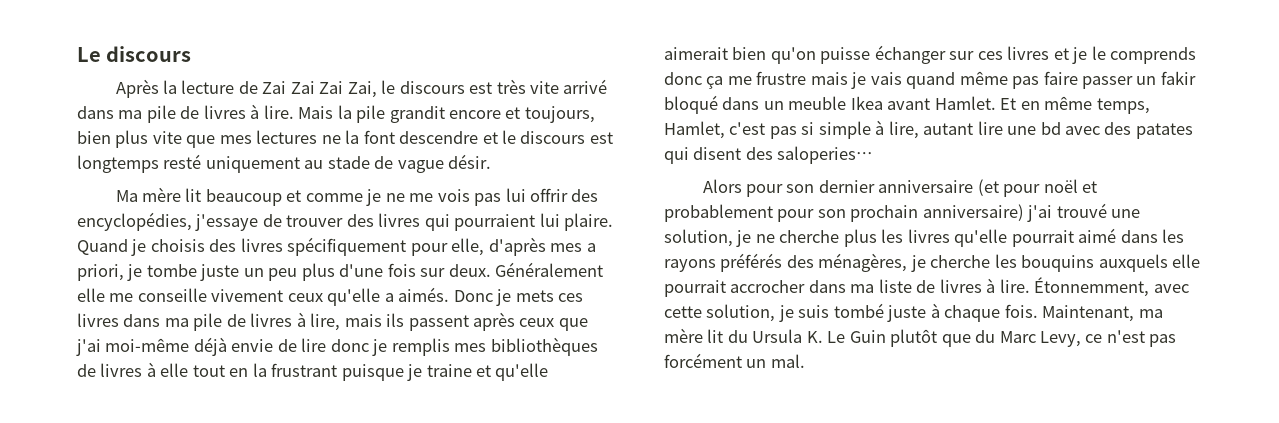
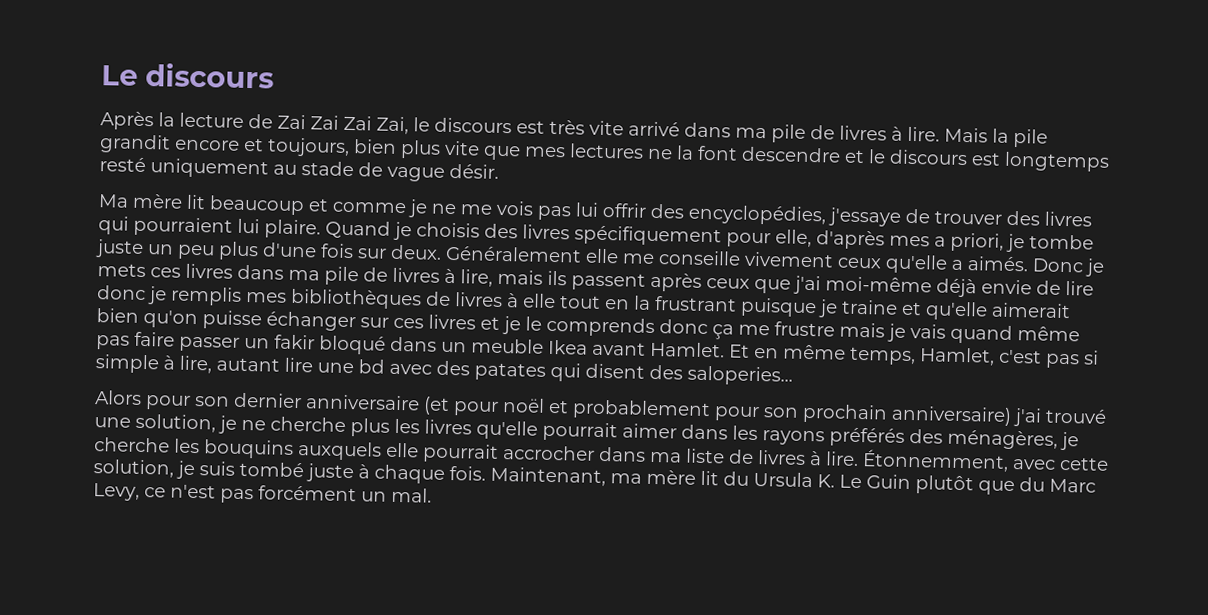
[1078,228,1117,243] aimé -> [622,423,677,439] aimer

